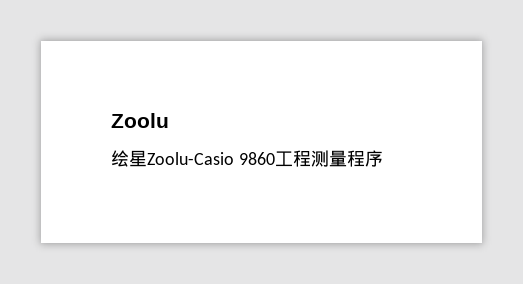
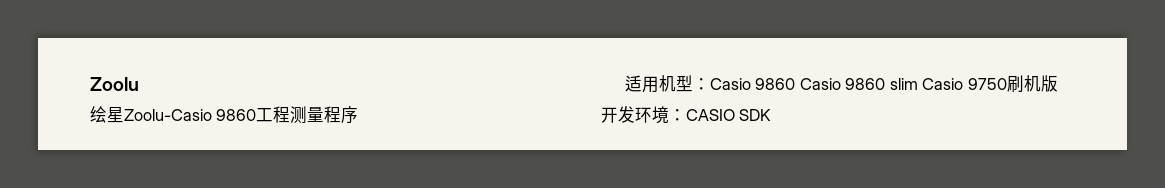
(383, 158) none -> [624,75,1058,93] [601,106,772,124] // 适用机型：Casio 9860 Casio 9860 slim Casio 9750刷机版 // 开发环境：CASIO SDK

